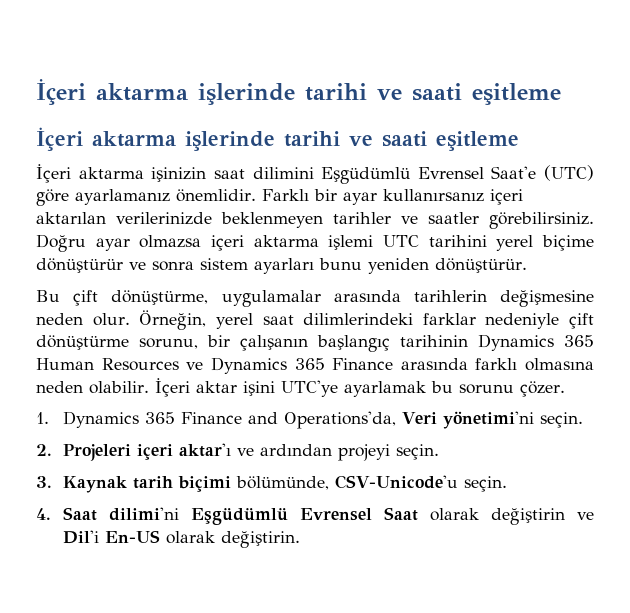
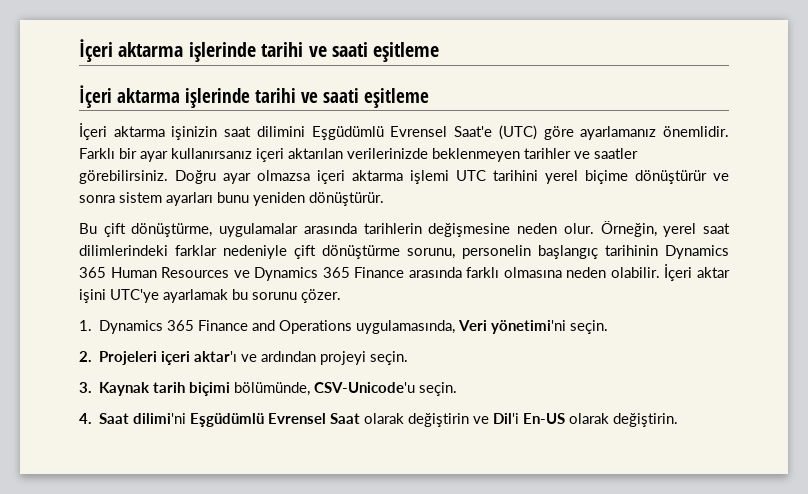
[207,335,308,351] bir çalışanın -> [462,245,531,259] personelin
[284,411,397,429] Operations'da, -> [279,320,456,334] Operations uygulamasında,

